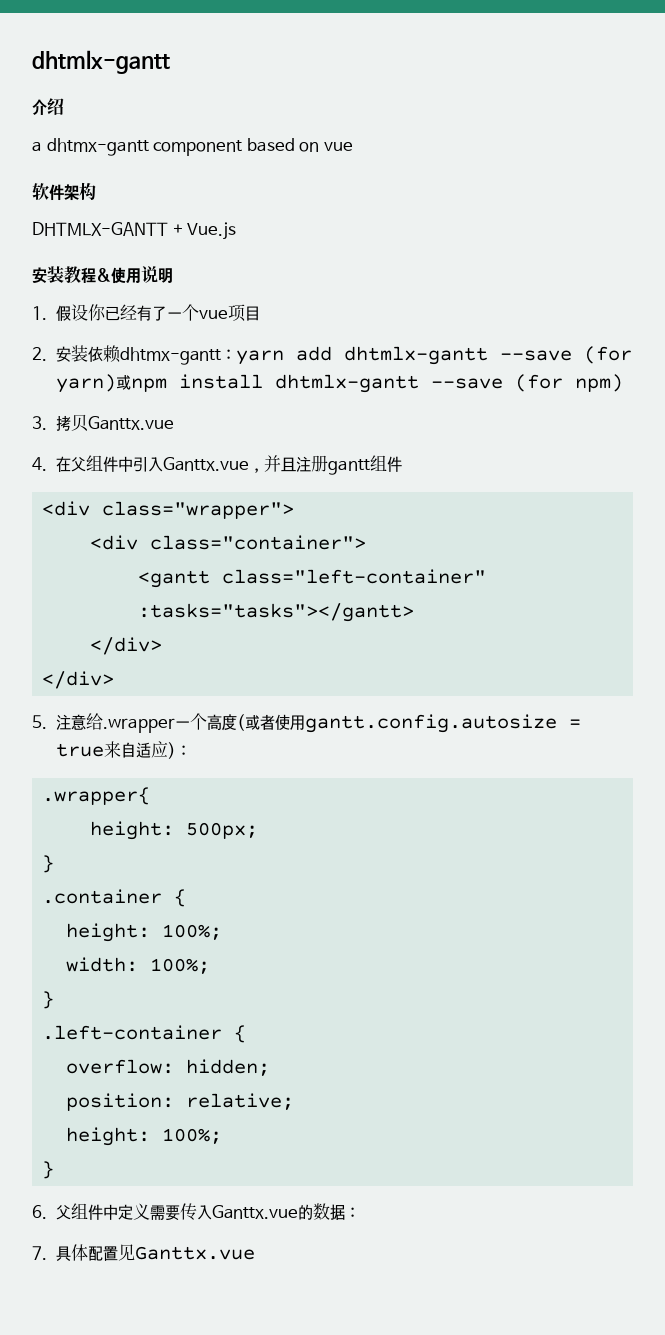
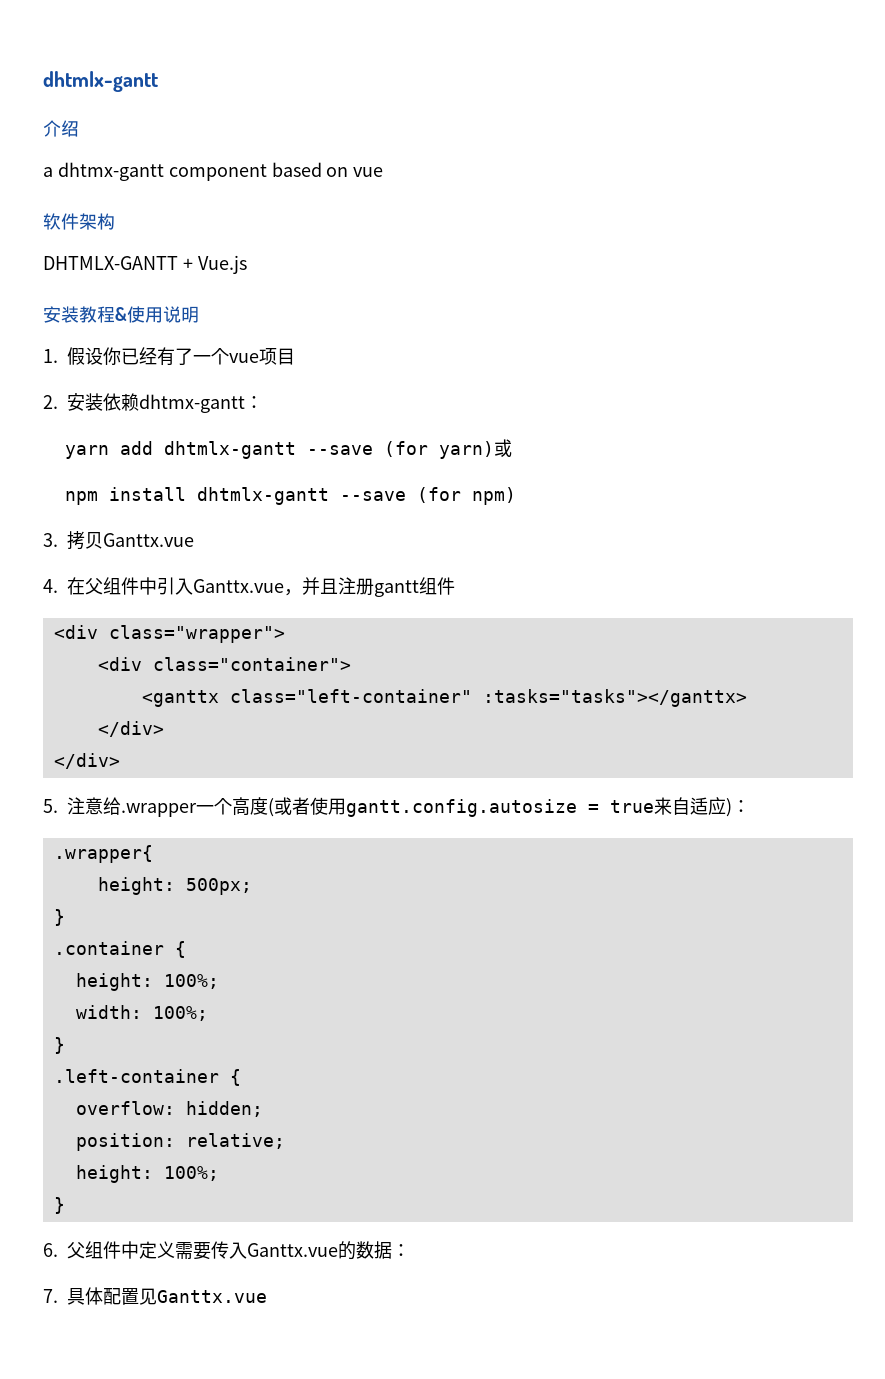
(237, 354) none -> (263, 402) //
(131, 382) none -> (513, 448) //
[138,569,487,588] [138,603,415,622] <gantt class="left-container" :tasks="tasks"></gantt> -> [141,689,747,707] <ganttx class="left-container" :tasks="tasks"></ganttx>

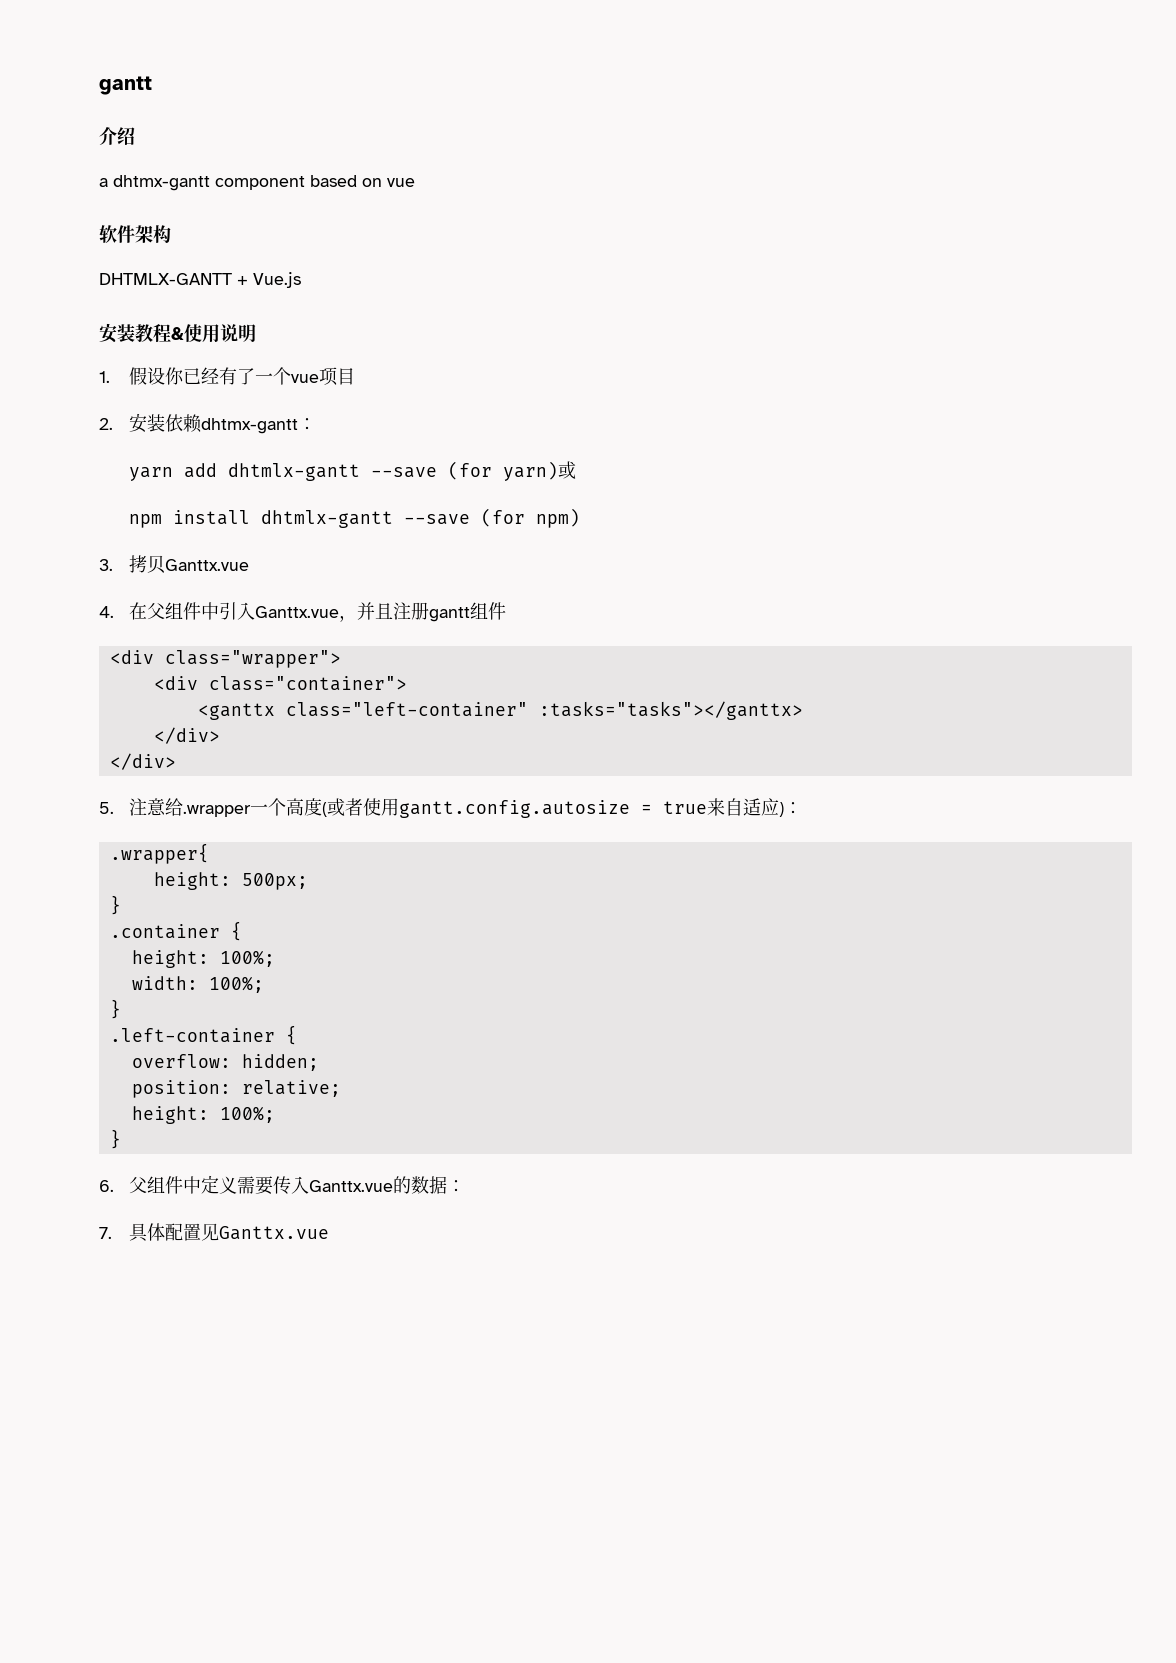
[43,71,158,92] dhtmlx-gantt -> [99,76,152,95] gantt

